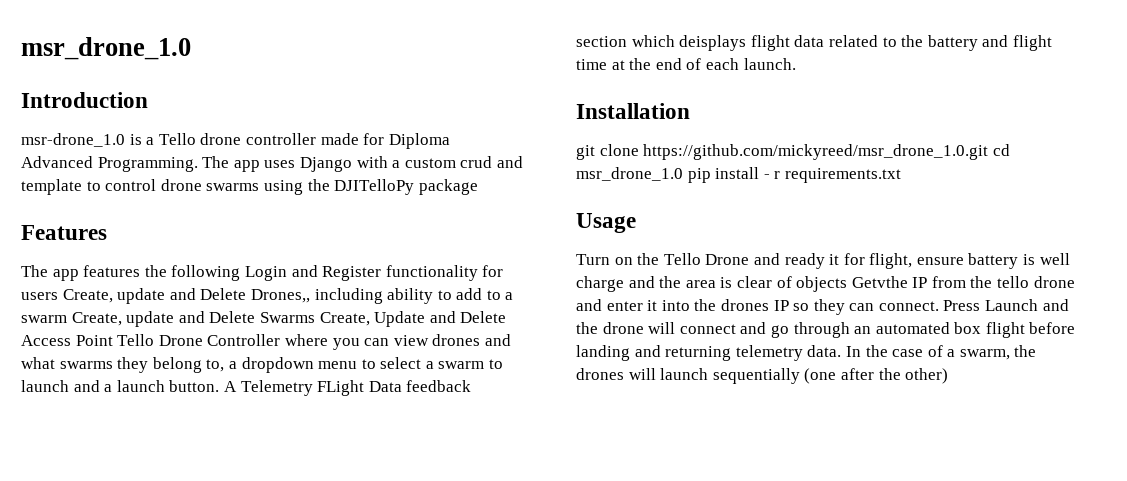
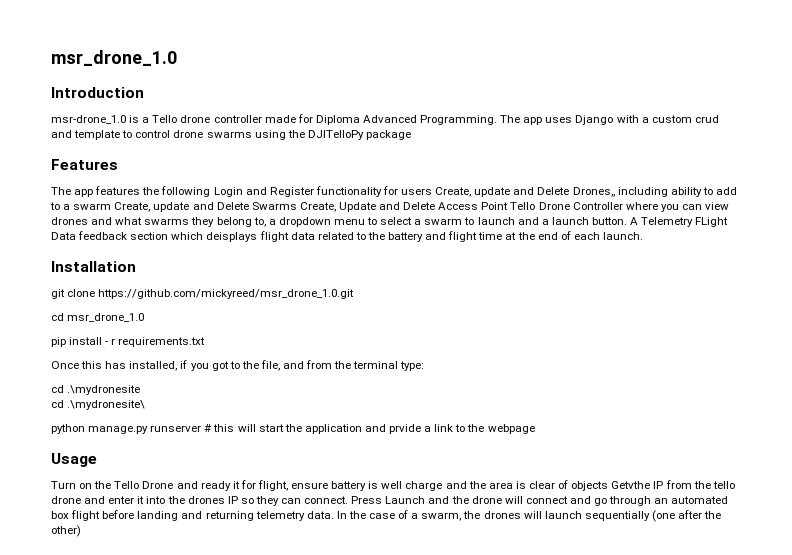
(989, 152) none -> (355, 294) //
(683, 174) none -> (145, 317) //
(901, 175) none -> [51,360,425,371] [51,385,141,395] [51,400,146,410] [51,424,535,434] // Once this has installed, if you got to the file, and from the terminal type: // cd .\mydronesite // cd .\mydronesite\ // python manage.py runserver # this will start the application and prvide a link to the webpage

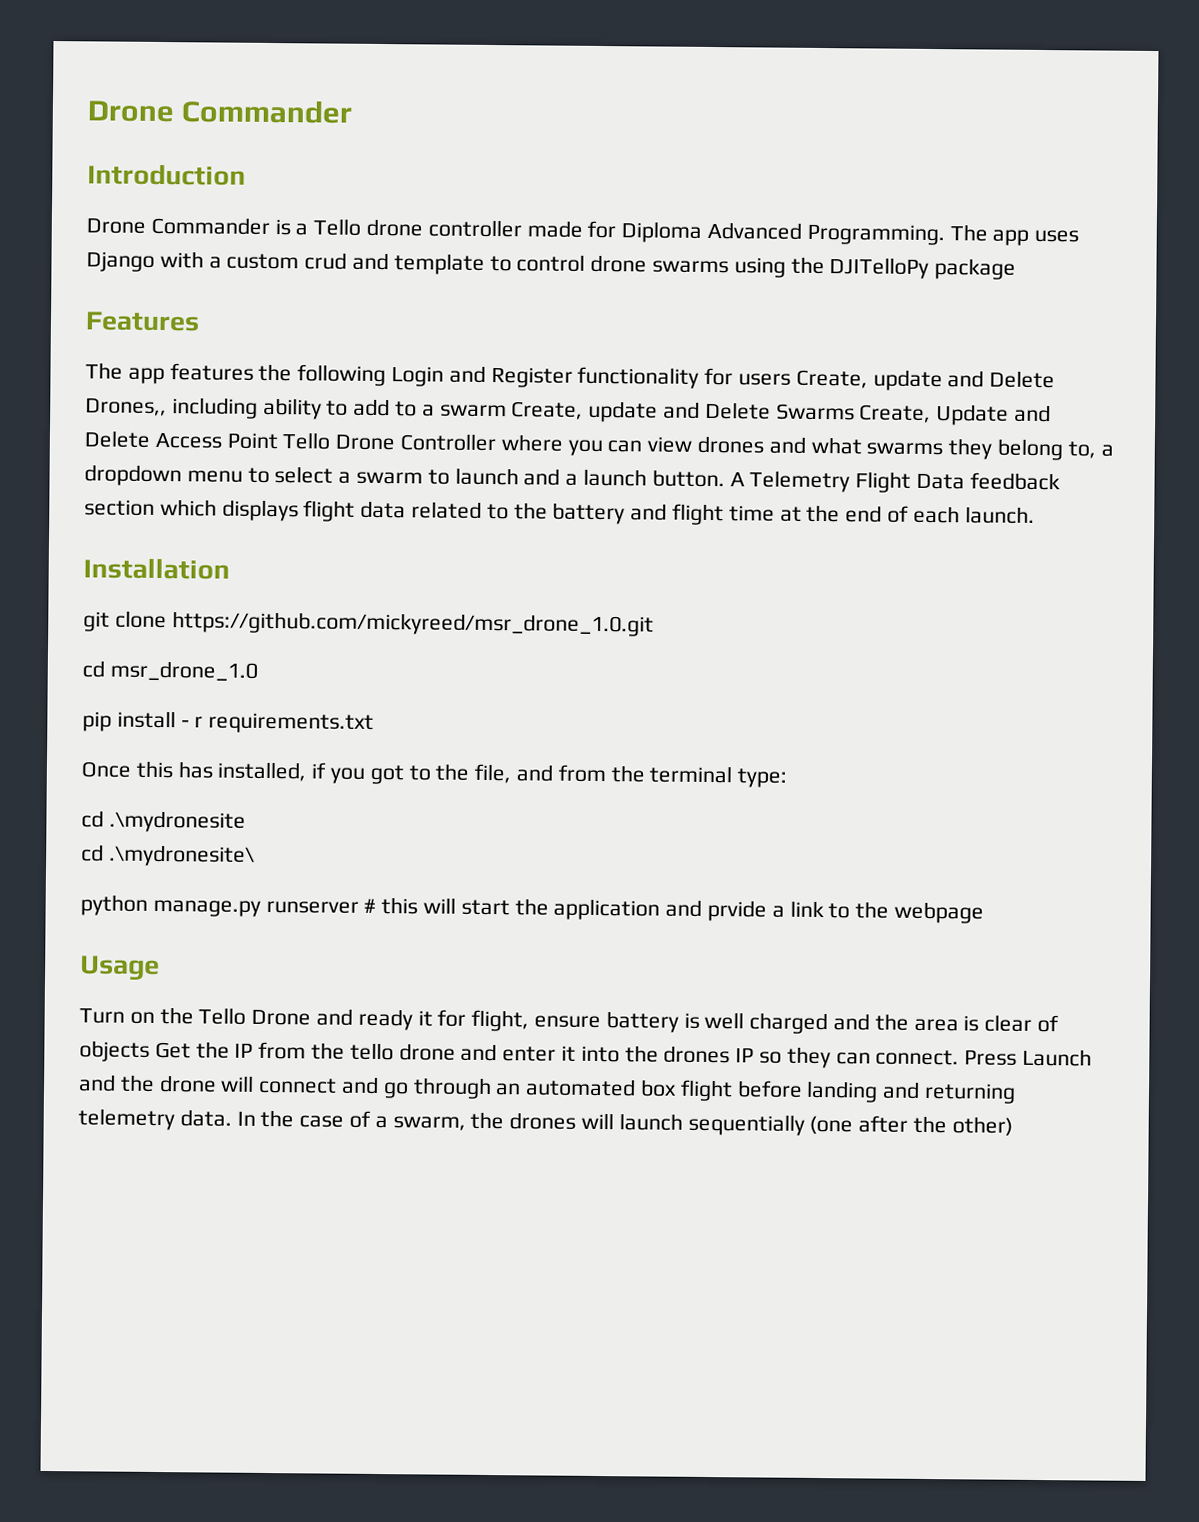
[51,50,177,66] msr_drone_1.0 -> [87,100,353,124] Drone Commander
[51,115,126,124] msr-drone_1.0 -> [86,216,270,235] Drone Commander
[695,217,729,227] FLight -> [855,471,912,493] Flight
[206,232,258,242] deisplays -> [221,499,299,522] displays
[405,481,443,491] charge -> [749,1012,829,1035] charged
[611,481,651,489] Getvthe -> [154,1041,230,1059] Get the

